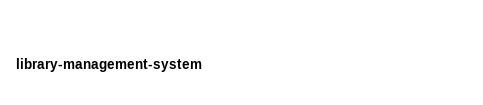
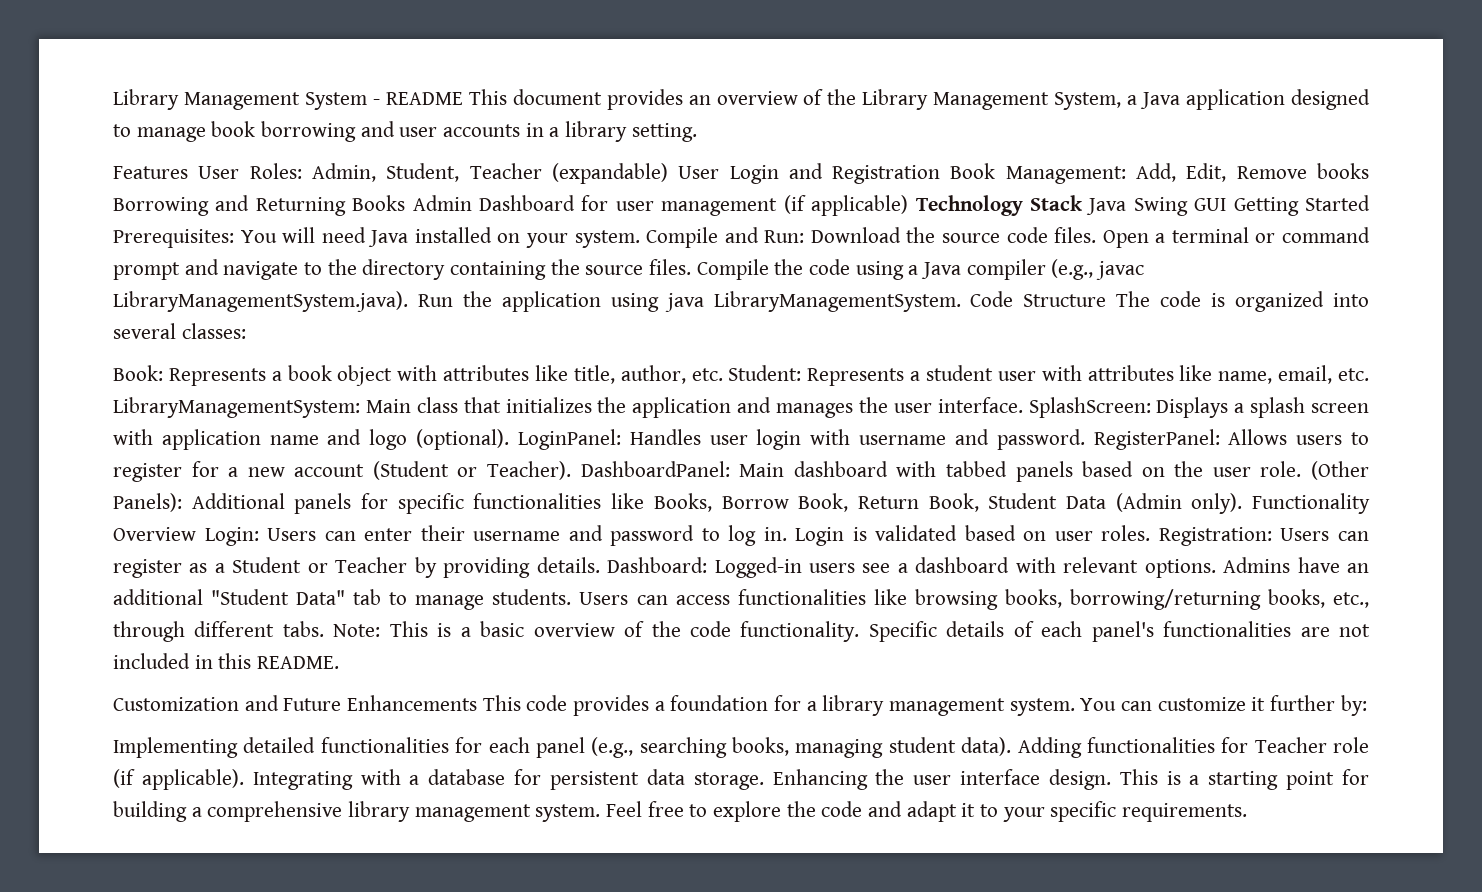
[16,58,202,72] library-management-system -> [113,89,1370,110] [113,121,697,142] [113,163,1369,184] [113,195,1370,216] [113,227,1370,248] [113,259,1145,280] [113,291,1369,312] [113,323,246,339] [113,365,1370,386] [113,397,1369,418] [113,429,1370,450] [113,461,1369,482] [113,493,1370,514] [113,525,1370,546] [113,557,1370,578] [113,589,1369,610] [113,621,1371,642] [113,653,340,669] [113,695,1367,716] [113,737,1369,758] [113,769,1369,790] [113,801,1248,822] Library Management System - README This document provides an overview of the Library Management System, a Java application designed to manage book borrowing and user accounts in a library setting. // Features User Roles: Admin, Student, Teacher (expandable) User Login and Registration Book Management: Add, Edit, Remove books Borrowing and Returning Books Admin Dashboard for user management (if applicable) Technology Stack Java Swing GUI Getting Started Prerequisites: You will need Java installed on your system. Compile and Run: Download the source code files. Open a terminal or command prompt and navigate to the directory containing the source files. Compile the code using a Java compiler (e.g., javac LibraryManagementSystem.java). Run the application using java LibraryManagementSystem. Code Structure The code is organized into several classes: // Book: Represents a book object with attributes like title, author, etc. Student: Represents a student user with attributes like name, email, etc. LibraryManagementSystem: Main class that initializes the application and manages the user interface. SplashScreen: Displays a splash screen with application name and logo (optional). LoginPanel: Handles user login with username and password. RegisterPanel: Allows users to register for a new account (Student or Teacher). DashboardPanel: Main dashboard with tabbed panels based on the user role. (Other Panels): Additional panels for specific functionalities like Books, Borrow Book, Return Book, Student Data (Admin only). Functionality Overview Login: Users can enter their username and password to log in. Login is validated based on user roles. Registration: Users can register as a Student or Teacher by providing details. Dashboard: Logged-in users see a dashboard with relevant options. Admins have an additional "Student Data" tab to manage students. Users can access functionalities like browsing books, borrowing/returning books, etc., through different tabs. Note: This is a basic overview of the code functionality. Specific details of each panel's functionalities are not included in this README. // Customization and Future Enhancements This code provides a foundation for a library management system. You can customize it further by: // Implementing detailed functionalities for each panel (e.g., searching books, managing student data). Adding functionalities for Teacher role (if applicable). Integrating with a database for persistent data storage. Enhancing the user interface design. This is a starting point for building a comprehensive library management system. Feel free to explore the code and adapt it to your specific requirements.

